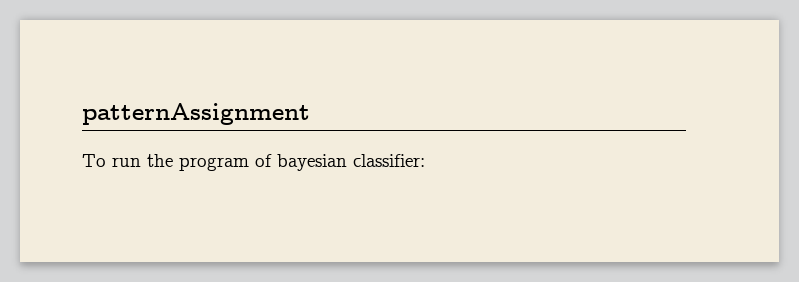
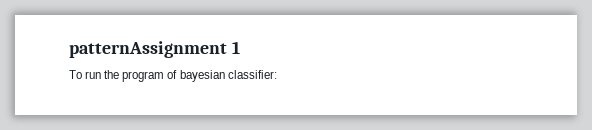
(310, 114) none -> [231,41,240,54] 1

